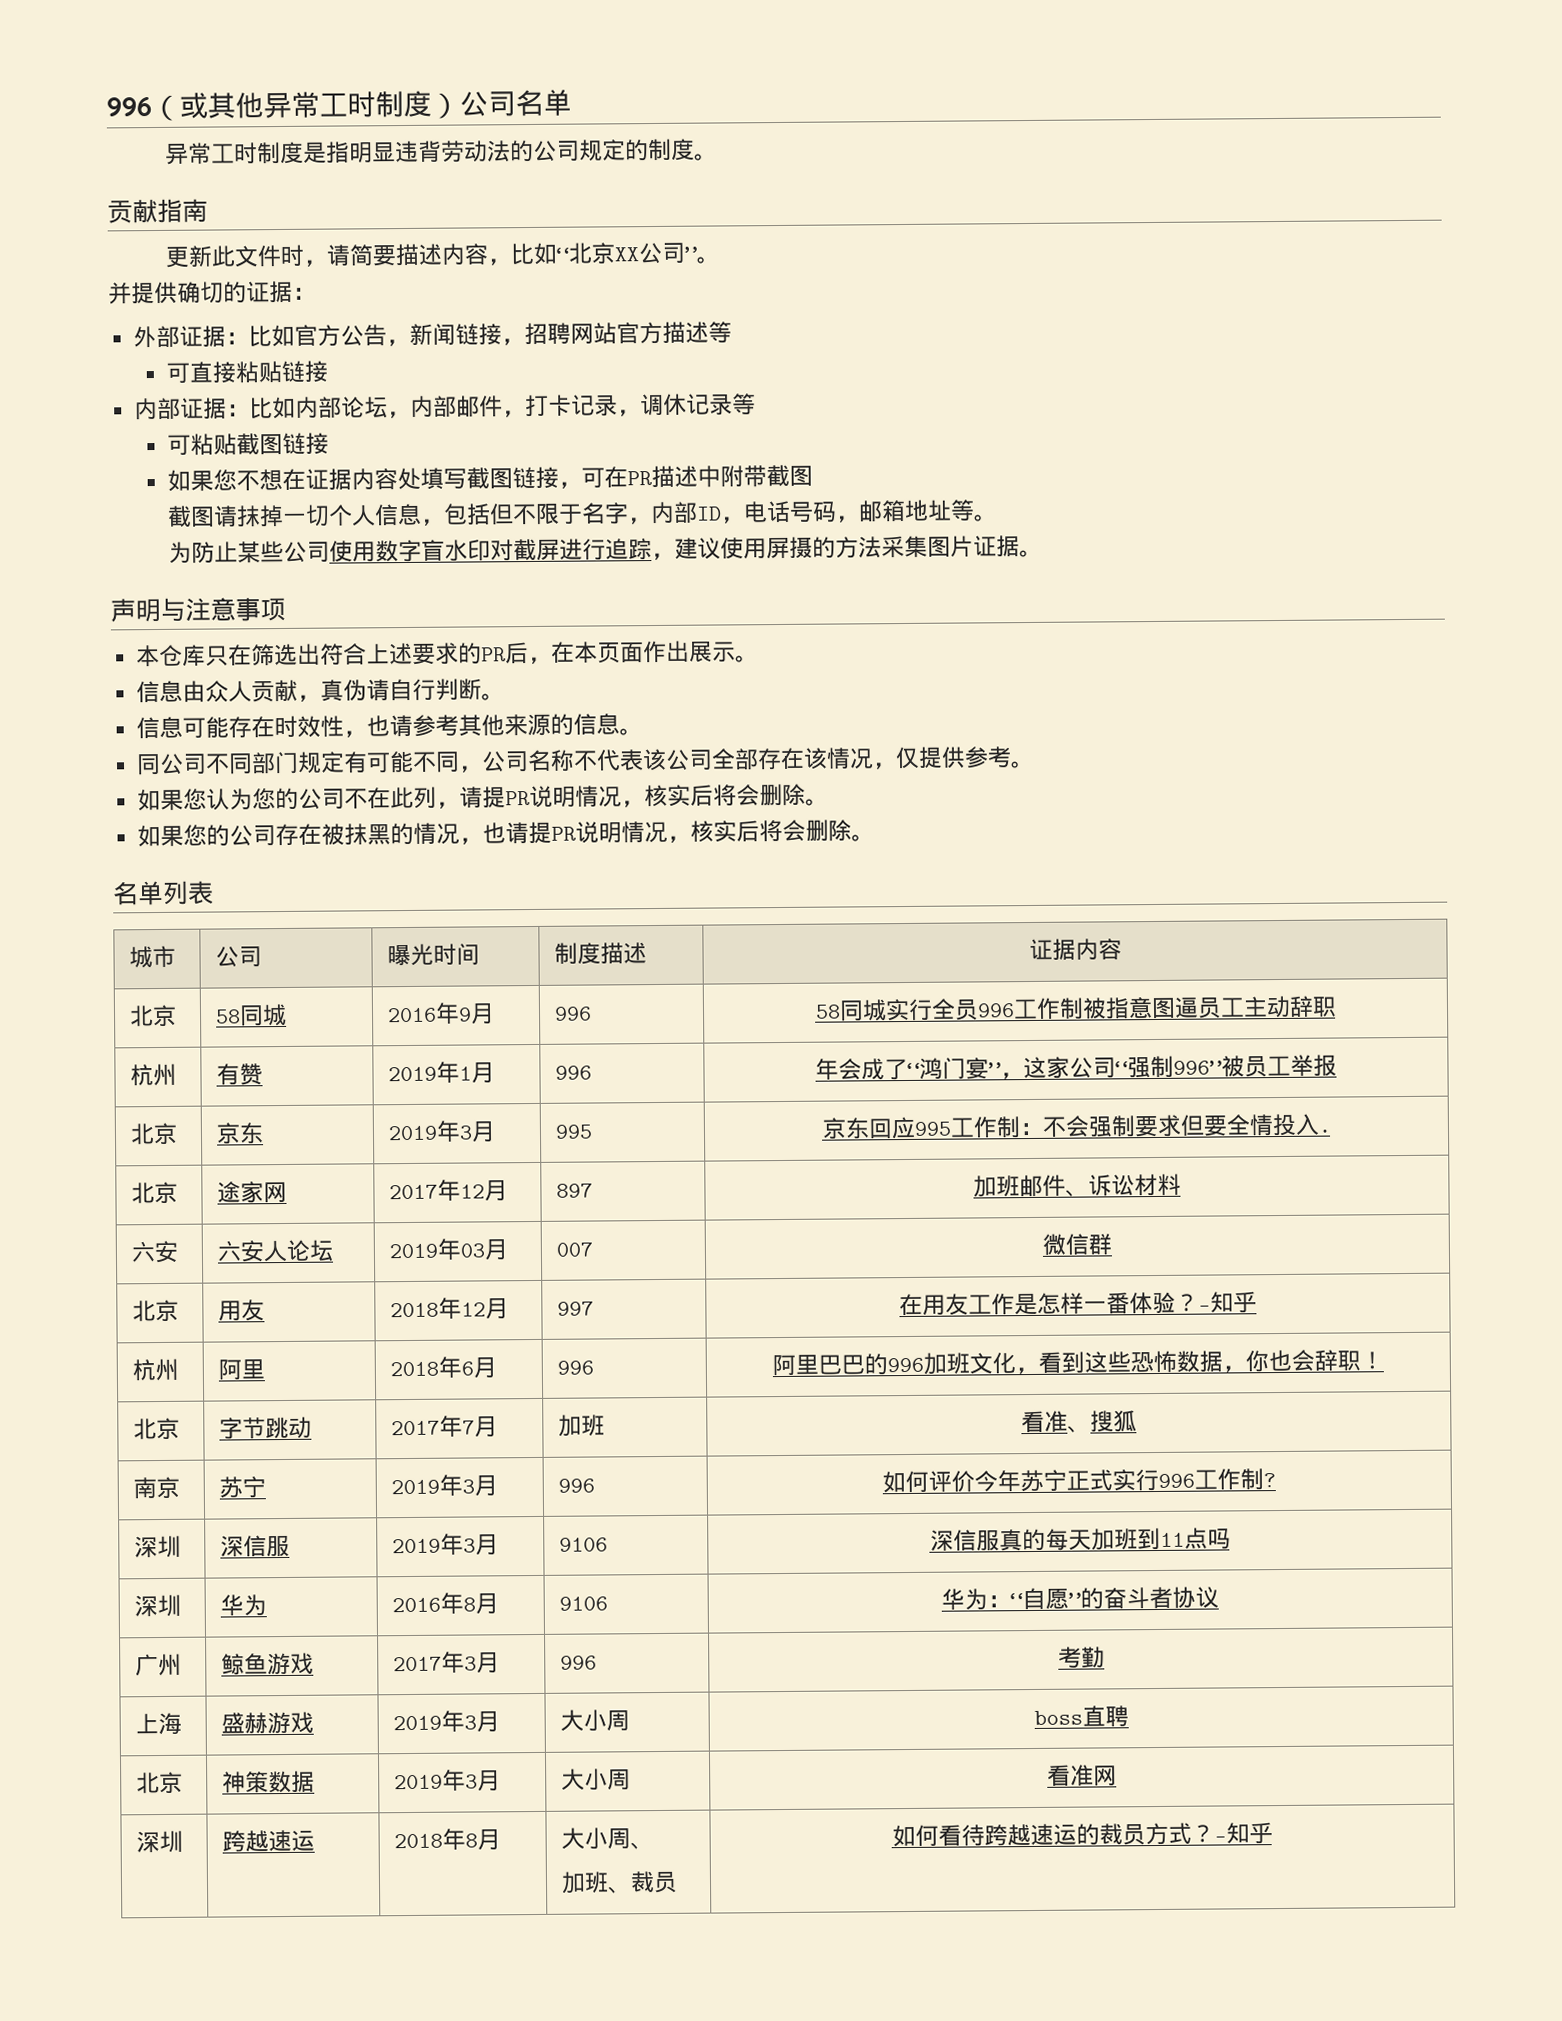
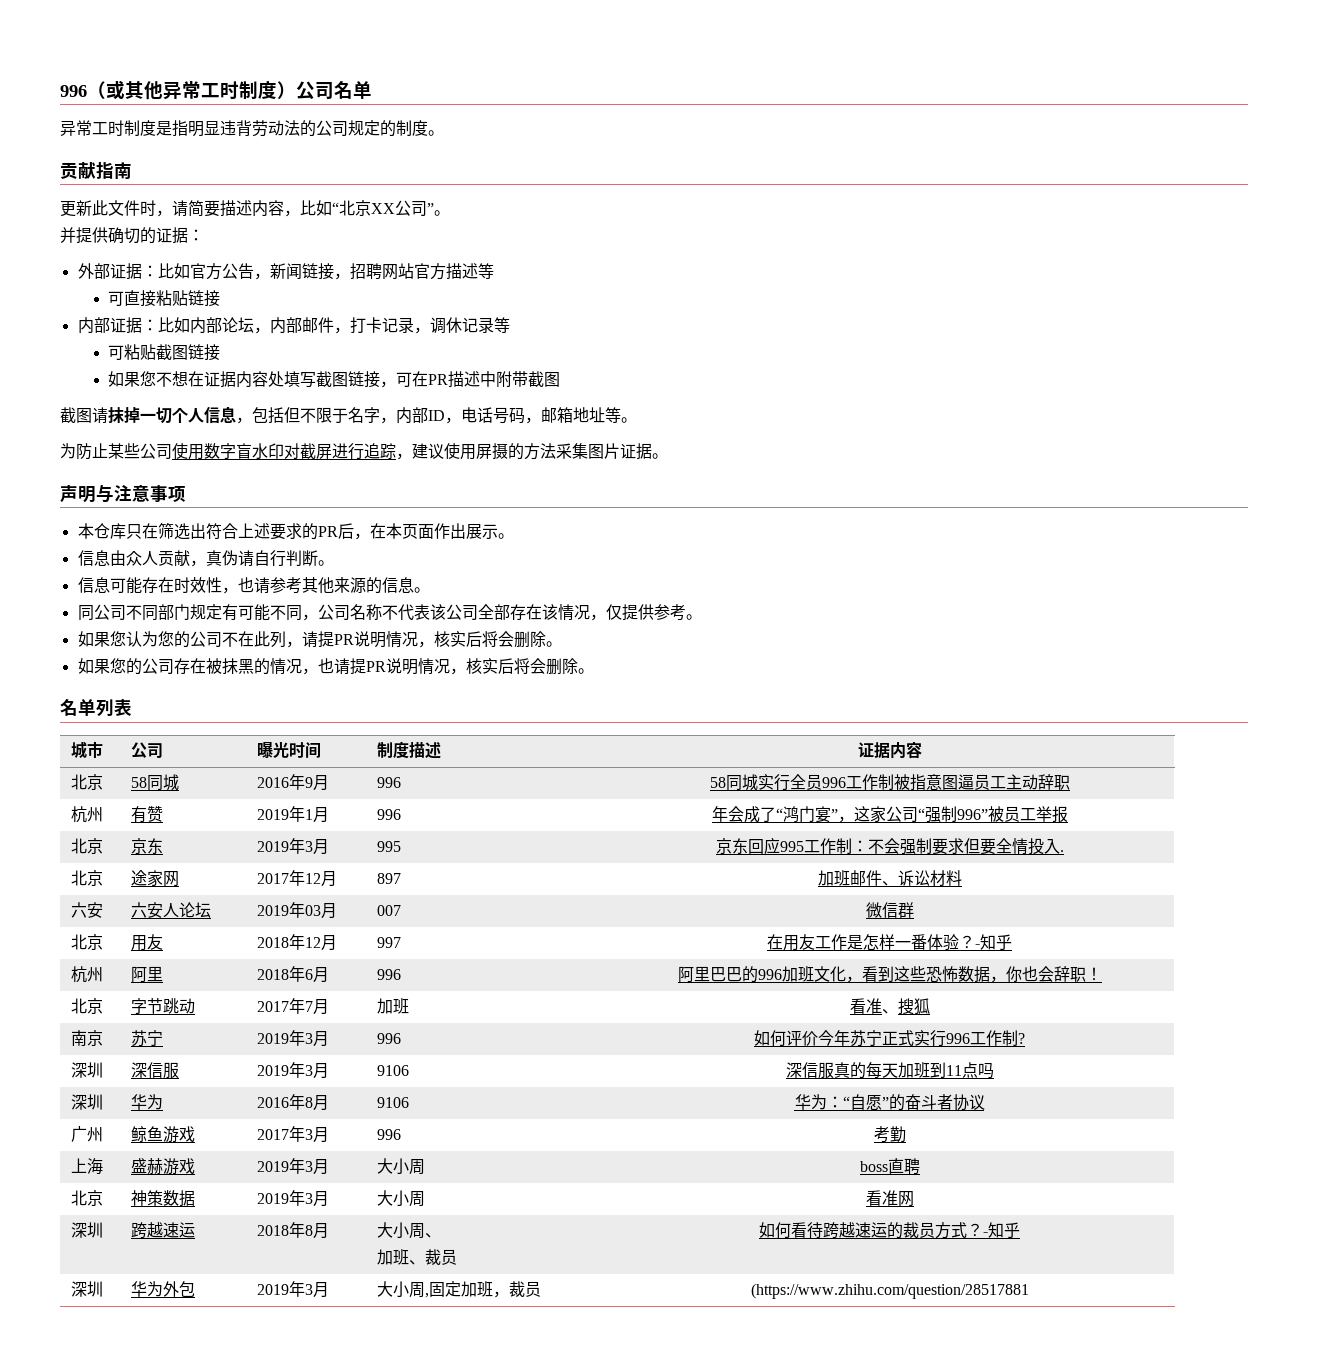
(1273, 1833) none -> [71,1281,104,1297] [131,1281,196,1297] [257,1281,330,1298] [377,1281,542,1298] [750,1283,1029,1299] // 深圳 | 华为外包 | 2019年3月 | 大小周,固定加班，裁员 | (https://www.zhihu.com/question/28517881

